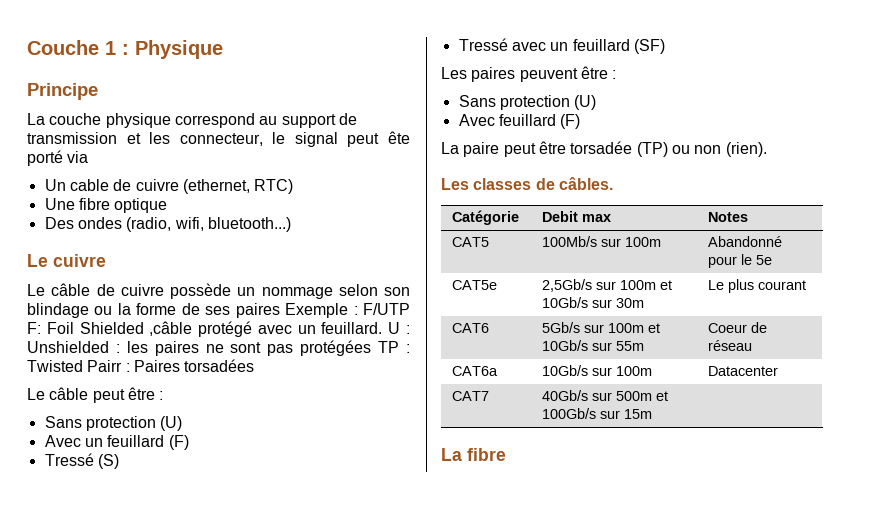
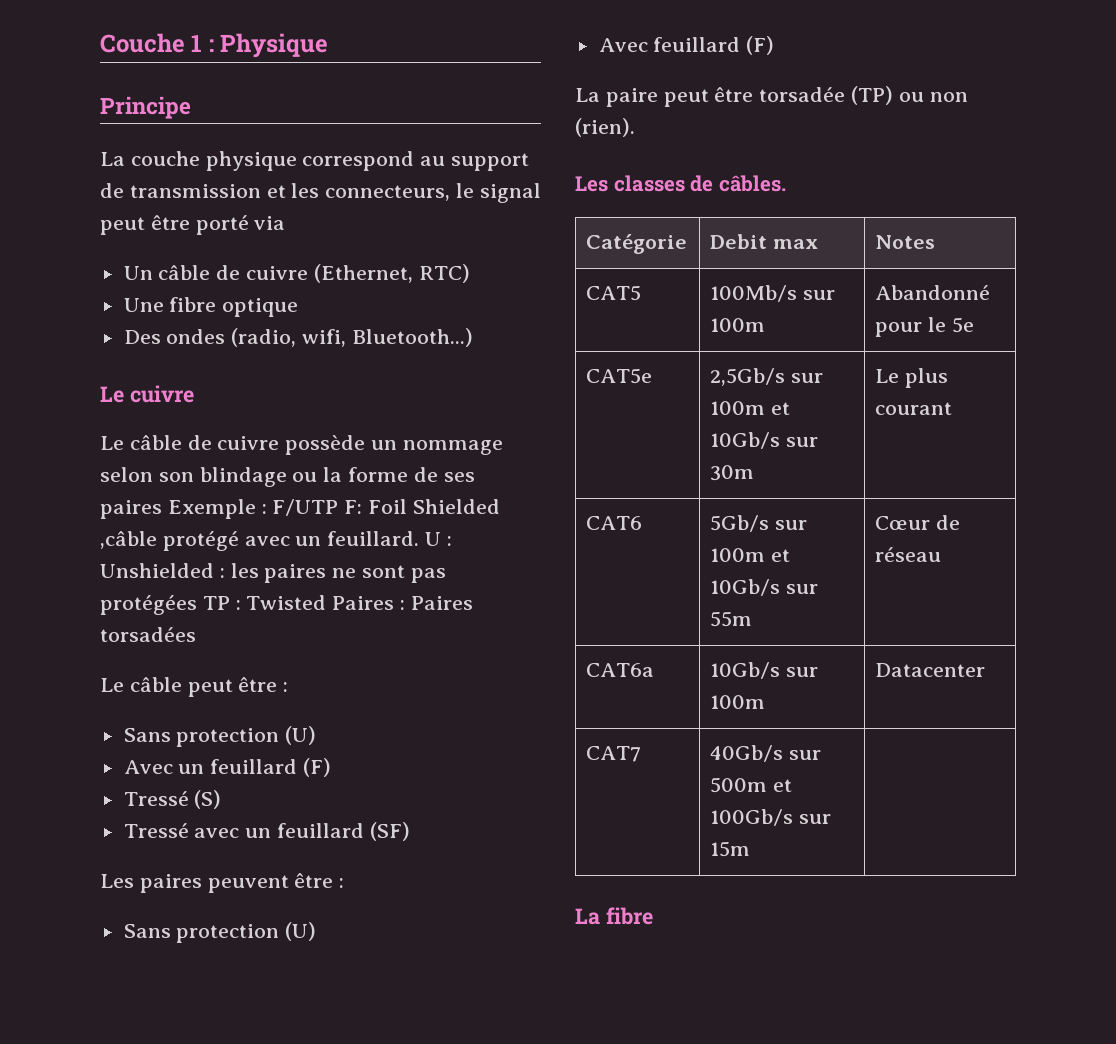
[179,133,263,146] connecteur, -> [325,185,451,201] connecteurs,
[387,131,410,144] ête -> [150,215,190,230] être
[69,179,250,194] cable de cuivre (ethernet, -> [158,264,413,283] câble de cuivre (Ethernet,
[207,217,291,232] bluetooth...) -> [351,328,473,347] Bluetooth...)
[87,360,123,372] Pairr -> [332,596,395,610] Paires
[708,323,748,333] Coeur -> [875,516,931,530] Cœur

